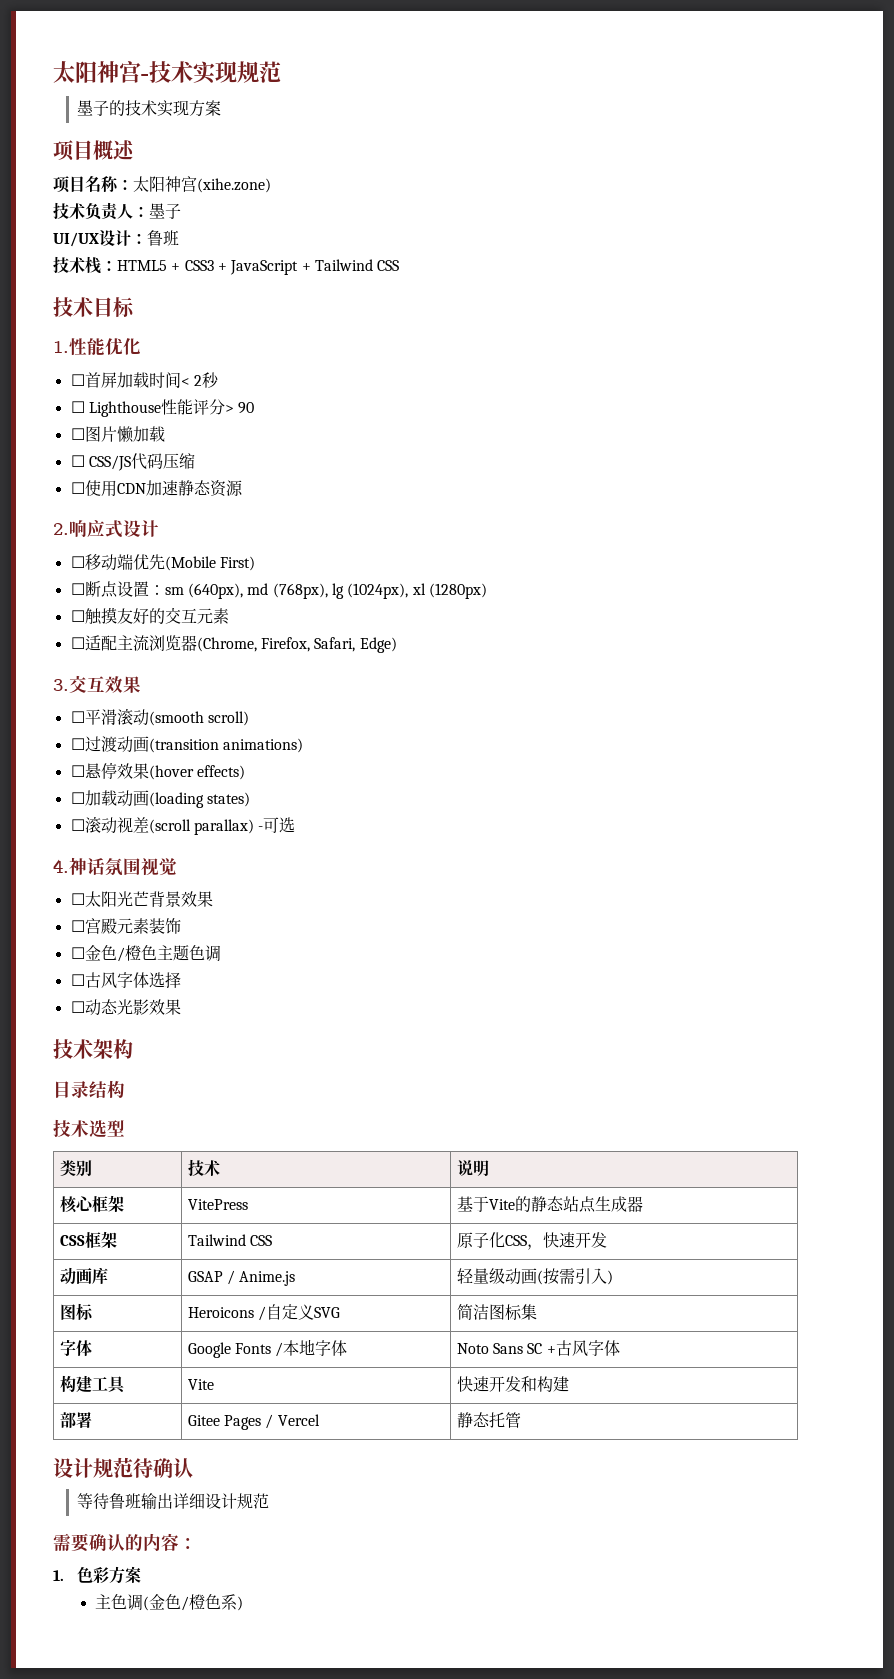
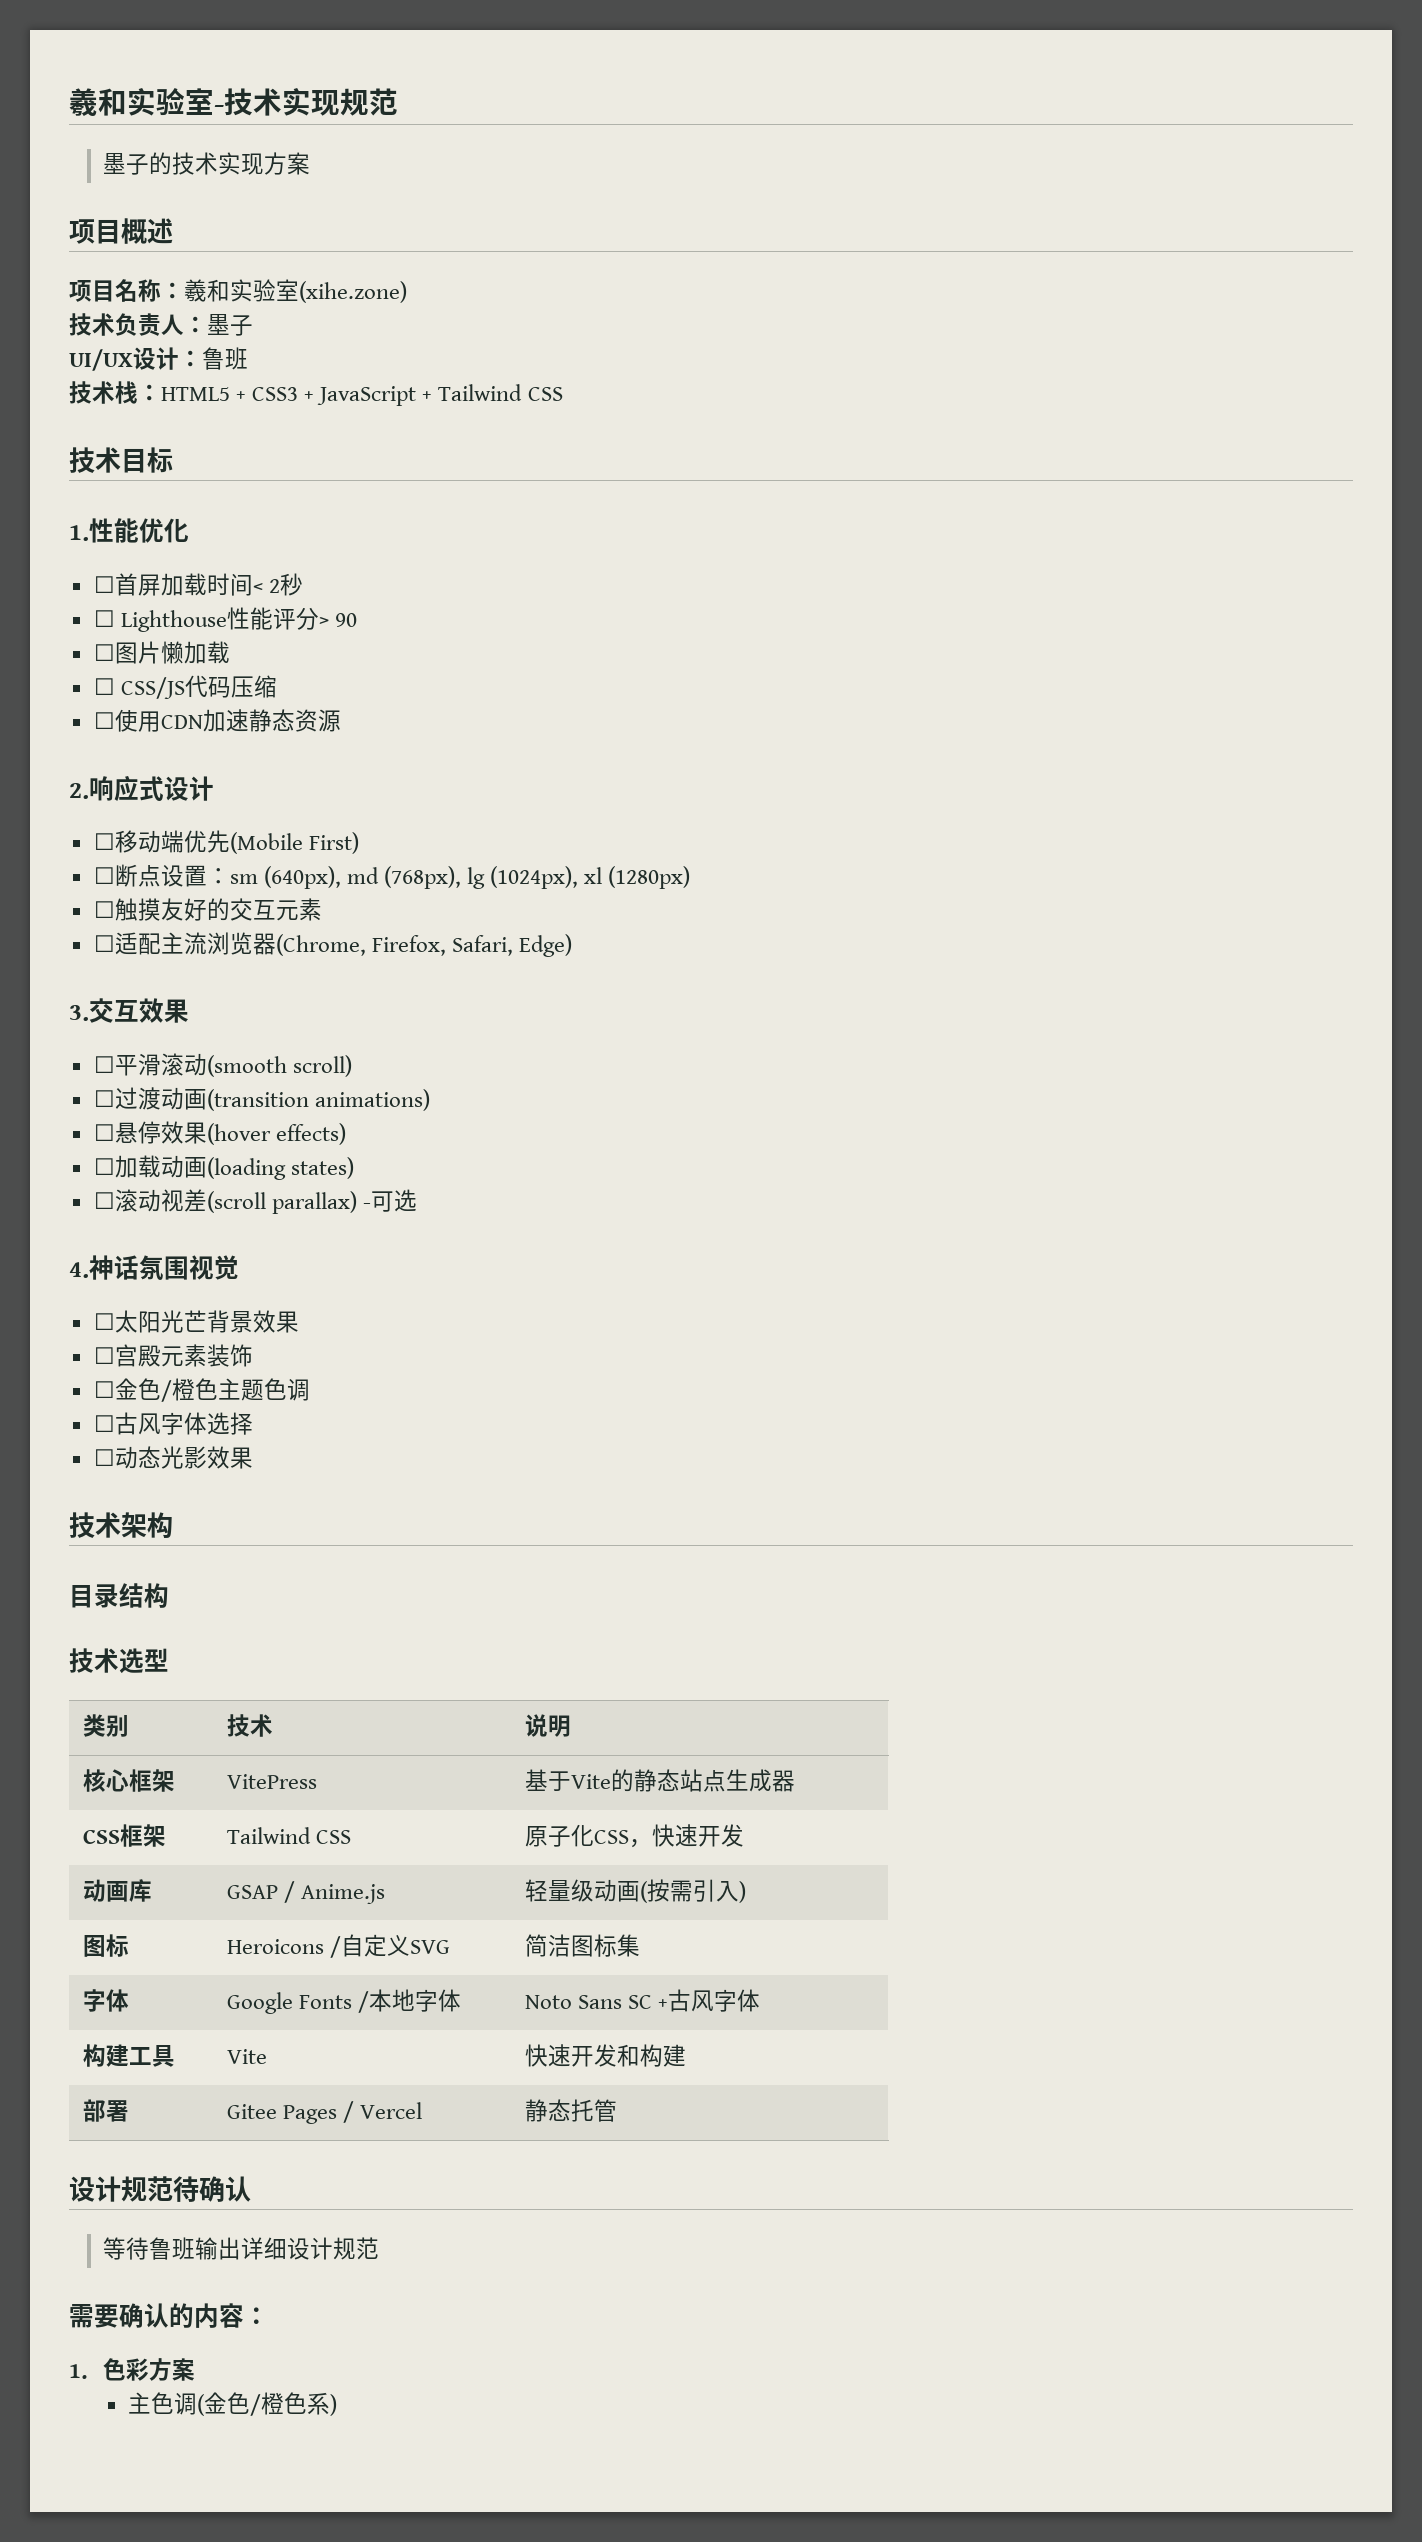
[53,61,141,84] 太阳神宫 -> [69,88,214,116] 羲和实验室
[133,176,197,192] 太阳神宫 -> [184,279,299,302] 羲和实验室

